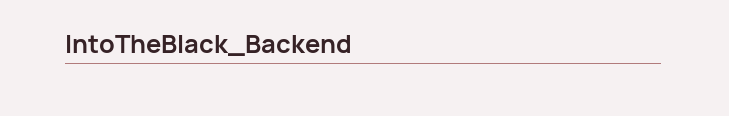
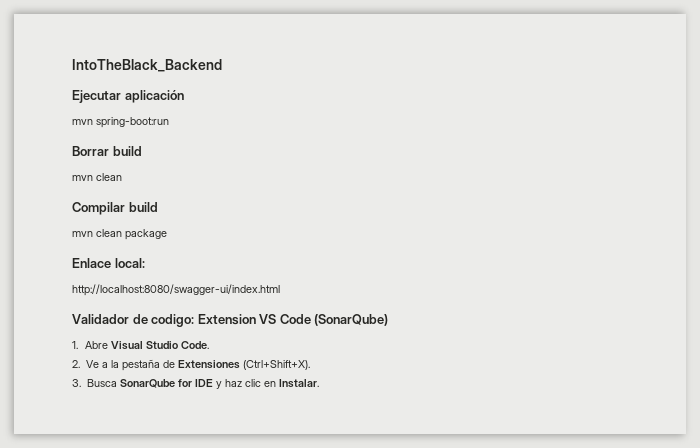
(352, 45) none -> [72,90,184,103] [72,117,169,128] [72,146,142,156] [72,173,122,181] [72,202,158,215] [72,229,167,240] [72,258,145,268] [72,284,280,296] [72,314,389,327] [72,341,210,350] [72,359,310,371] [72,379,319,389] // Ejecutar aplicación // mvn spring-boot:run // Borrar build // mvn clean // Compilar build // mvn clean package // Enlace local: // http://localhost:8080/swagger-ui/index.html // Validador de codigo: Extension VS Code (SonarQube) // 1. Abre Visual Studio Code. // 2. Ve a la pestaña de Extensiones (Ctrl+Shift+X). // 3. Busca SonarQube for IDE y haz clic en Instalar.

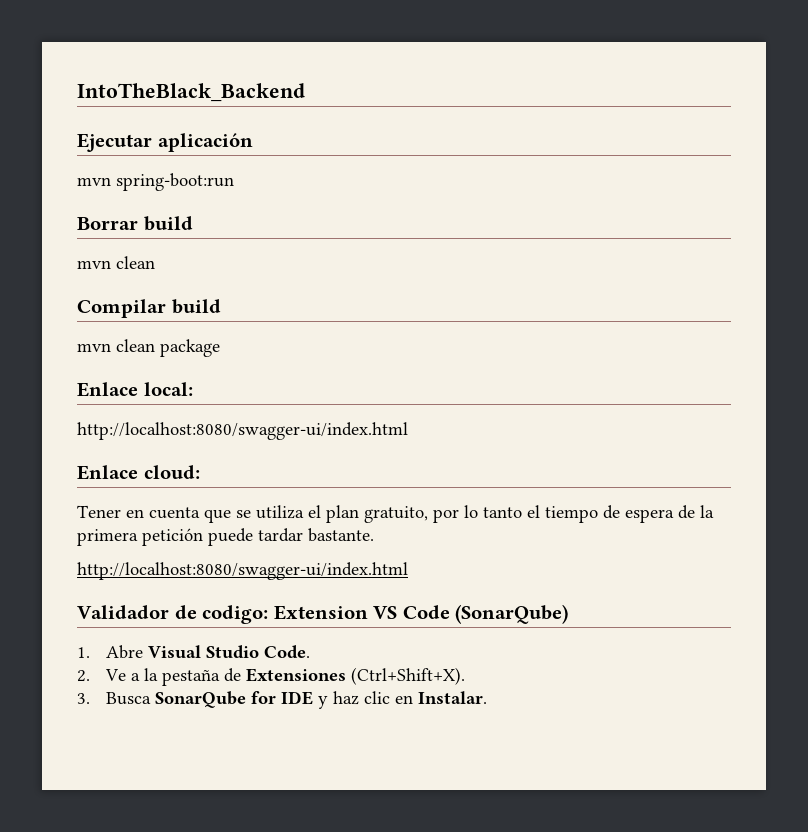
(280, 290) none -> [77,465,200,480] [77,505,714,523] [77,528,374,546] [77,562,408,580] // Enlace cloud: // Tener en cuenta que se utiliza el plan gratuito, por lo tanto el tiempo de espera de la primera petición puede tardar bastante. // http://localhost:8080/swagger-ui/index.html

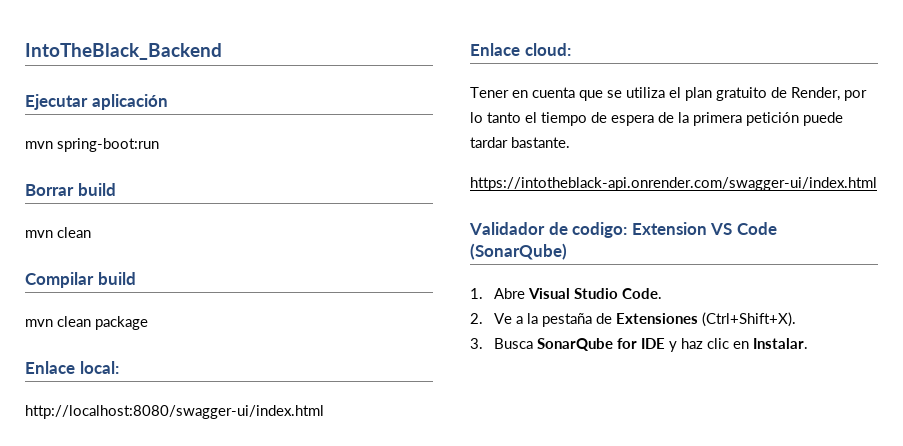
[364,506,428,523] gratuito, -> [716,87,840,101] gratuito de Render,
[77,562,408,580] http://localhost:8080/swagger-ui/index.html -> [470,177,877,191] https://intotheblack-api.onrender.com/swagger-ui/index.html

